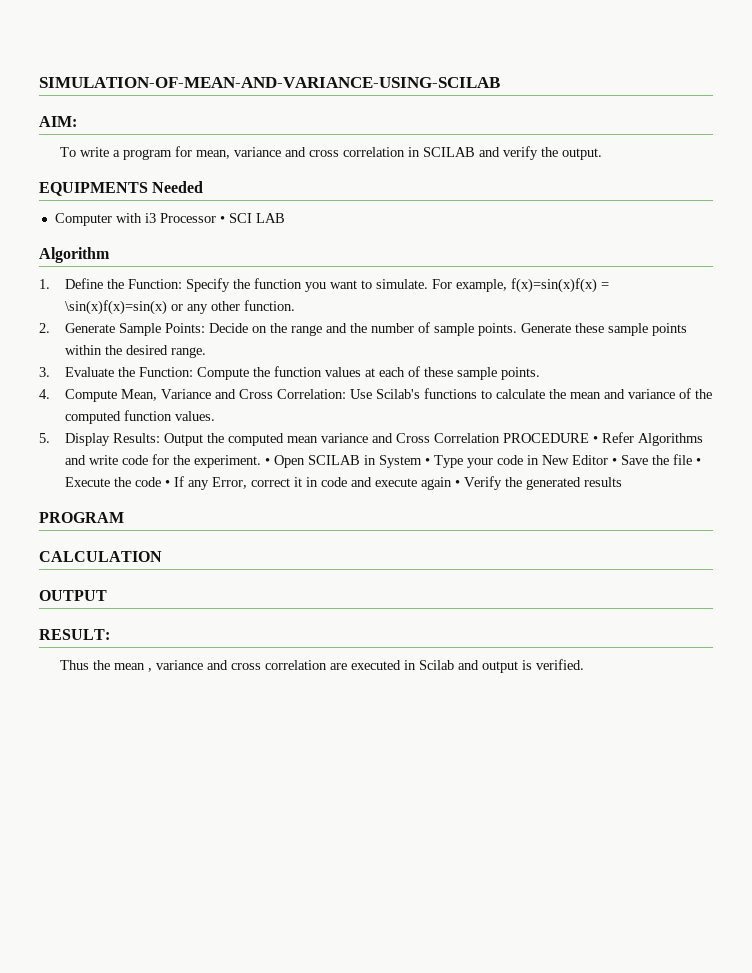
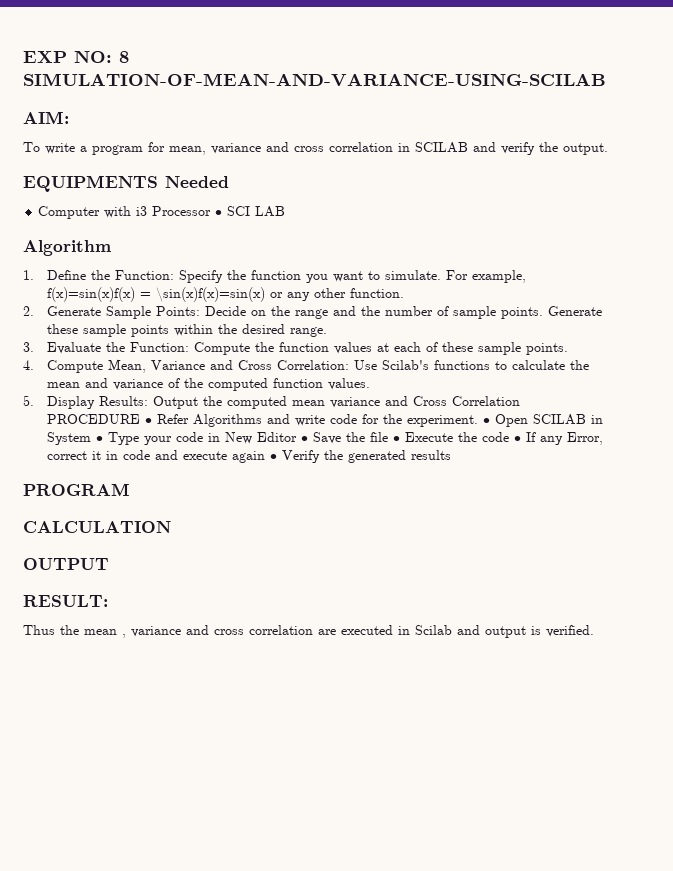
(39, 82) none -> [23,50,129,63] EXP NO: 8

